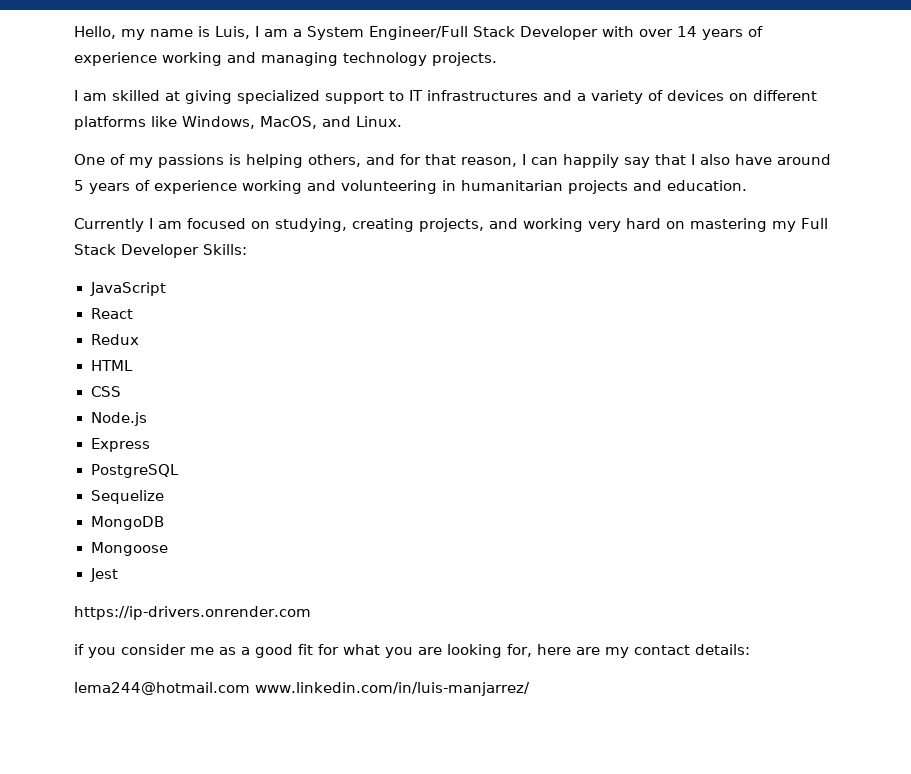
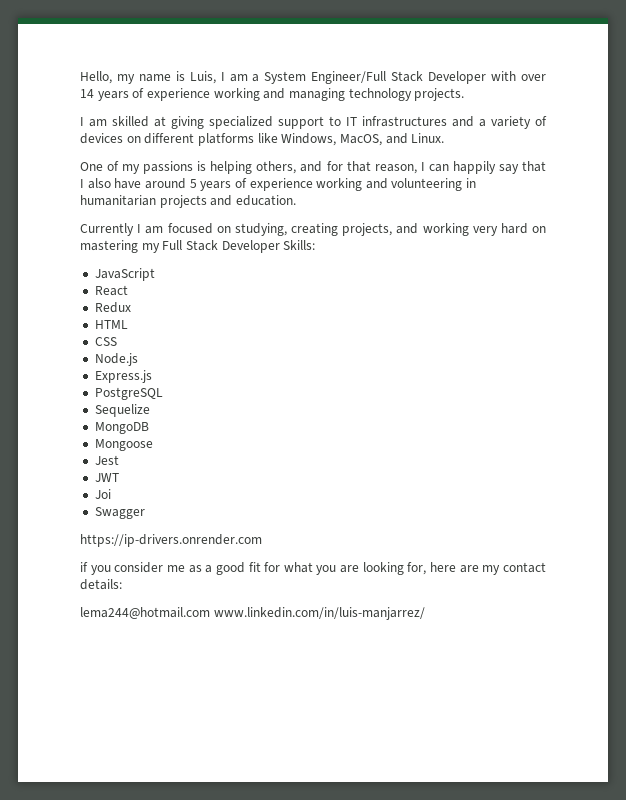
[90,438,150,452] Express -> [94,370,152,383] Express.js
(118, 575) none -> [94,473,119,482] [94,489,111,499] [94,507,145,519] // JWT // Joi // Swagger

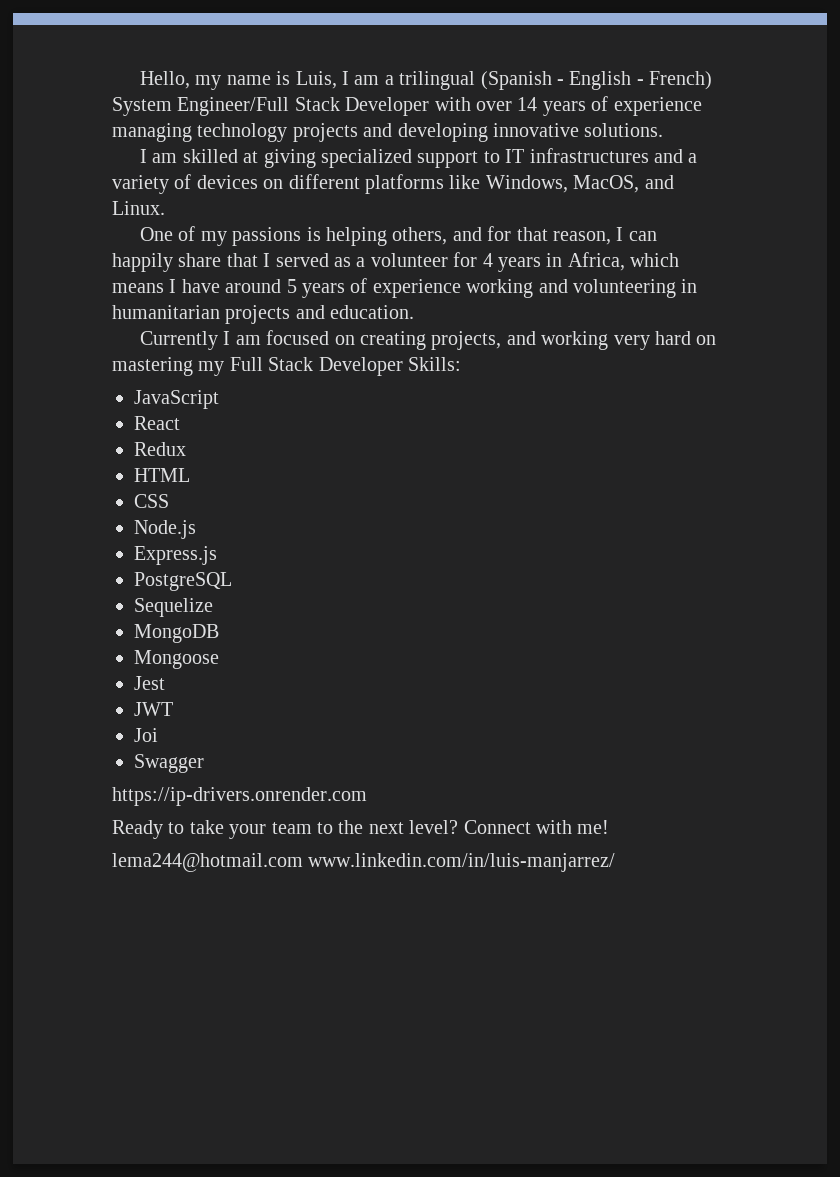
(260, 78) none -> [399,71,713,90] trilingual (Spanish - English - French)
[213,88,465,101] working and managing technology projects. -> [112,123,664,142] managing technology projects and developing innovative solutions.
[498,164,519,174] say -> [178,253,222,267] share
[87,178,111,189] also -> [275,252,680,272] [112,279,177,293] served as a volunteer for 4 years in Africa, which means I
[234,223,287,236] studying, -> (355, 340) none
[80,562,546,575] [80,579,122,590] if you consider me as a good fit for what you are looking for, here are my contact details: -> [112,820,610,839] Ready to take your team to the next level? Connect with me!

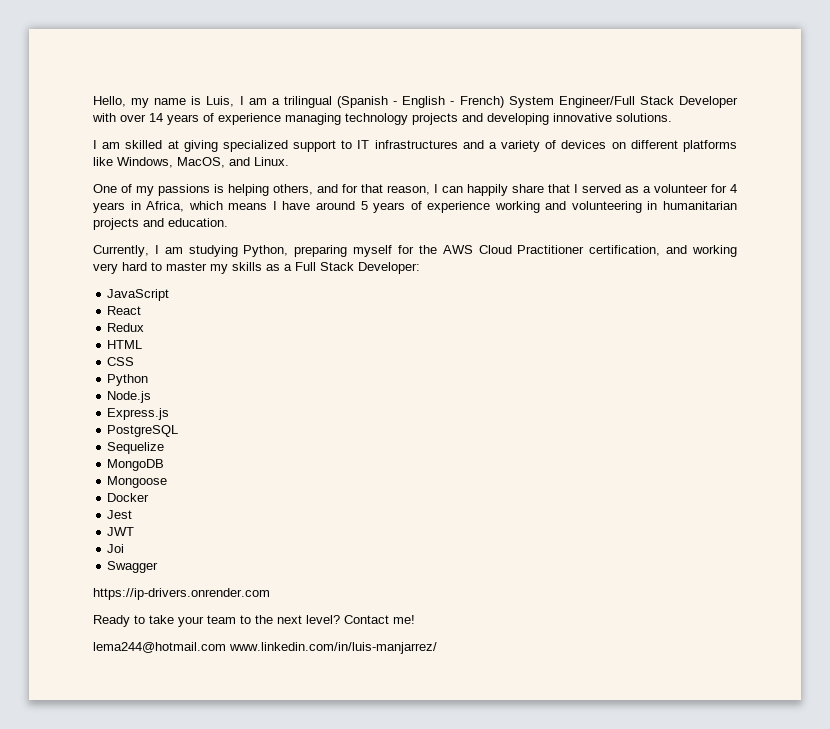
[140,330,717,350] [112,357,461,376] Currently I am focused on creating projects, and working very hard on mastering my Full Stack Developer Skills: -> [93,245,737,257] [93,262,420,274] Currently, I am studying Python, preparing myself for the AWS Cloud Practitioner certification, and working very hard to master my skills as a Full Stack Developer:
(169, 501) none -> [107,374,149,386] // Python
(219, 659) none -> [107,493,150,502] // Docker
[463,820,572,834] Connect with -> [344,615,389,624] Contact

